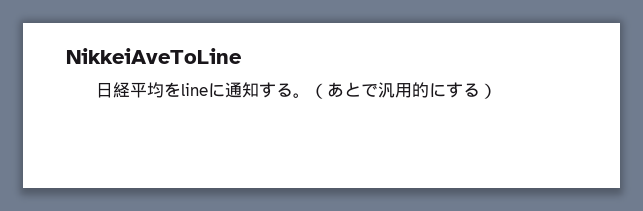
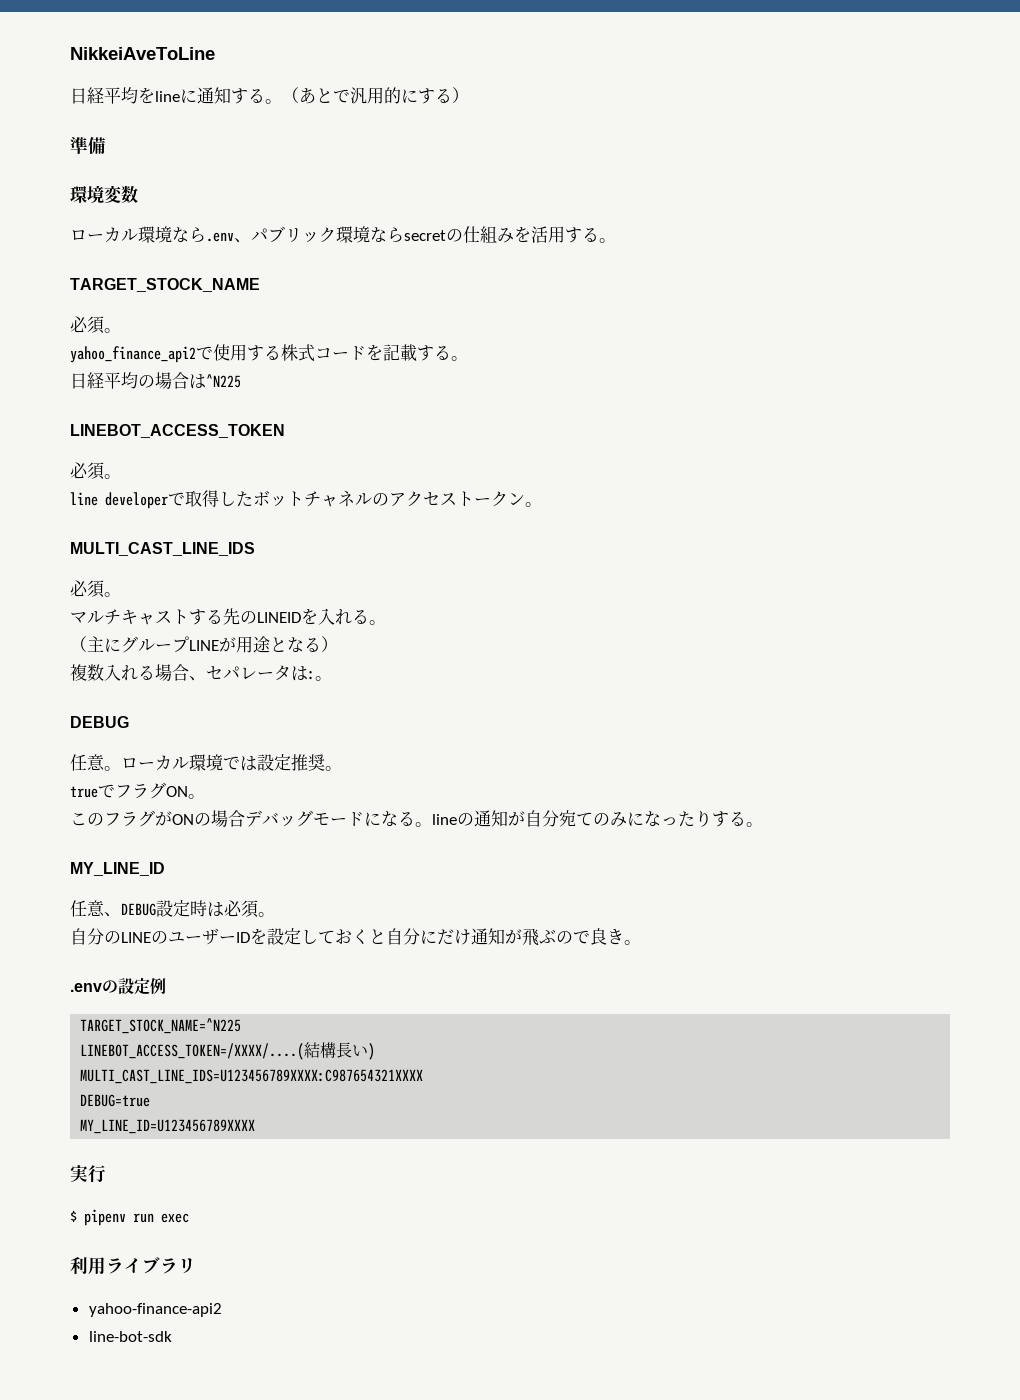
(497, 91) none -> [70,137,106,154] [70,185,138,204] [70,226,616,243] [70,278,260,292] [70,316,121,334] [70,344,468,363] [70,372,241,389] [70,424,285,438] [70,462,121,480] [70,490,542,509] [70,542,255,556] [70,580,121,598] [70,608,386,625] [70,636,338,653] [70,664,332,681] [70,716,129,728] [70,754,342,771] [70,782,205,799] [70,810,763,827] [70,862,165,876] [70,900,275,918] [70,928,641,946] [70,978,166,995] [80,1018,242,1034] [80,1042,376,1060] [80,1069,424,1084] [80,1094,151,1107] [80,1119,256,1134] [70,1165,106,1183] [70,1209,189,1226] [70,1257,196,1275] [88,1303,222,1317] [88,1331,172,1342] // 準備 // 環境変数 // ローカル環境なら.env、パブリック環境ならsecretの仕組みを活用する。 // TARGET_STOCK_NAME // 必須。 // yahoo_finance_api2で使用する株式コードを記載する。 // 日経平均の場合は^N225 // LINEBOT_ACCESS_TOKEN // 必須。 // line developerで取得したボットチャネルのアクセストークン。 // MULTI_CAST_LINE_IDS // 必須。 // マルチキャストする先のLINEIDを入れる。 // （主にグループLINEが用途となる） // 複数入れる場合、セパレータは:。 // DEBUG // 任意。ローカル環境では設定推奨。 // trueでフラグON。 // このフラグがONの場合デバッグモードになる。lineの通知が自分宛てのみになったりする。 // MY_LINE_ID // 任意、DEBUG設定時は必須。 // 自分のLINEのユーザーIDを設定しておくと自分にだけ通知が飛ぶので良き。 // .envの設定例 // TARGET_STOCK_NAME=^N225 // LINEBOT_ACCESS_TOKEN=/XXXX/....(結構長い) // MULTI_CAST_LINE_IDS=U123456789XXXX:C987654321XXXX // DEBUG=true // MY_LINE_ID=U123456789XXXX // 実行 // $ pipenv run exec // 利用ライブラリ // yahoo-finance-api2 // line-bot-sdk

